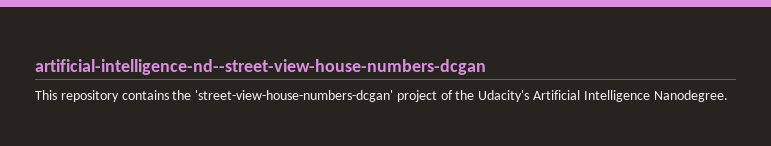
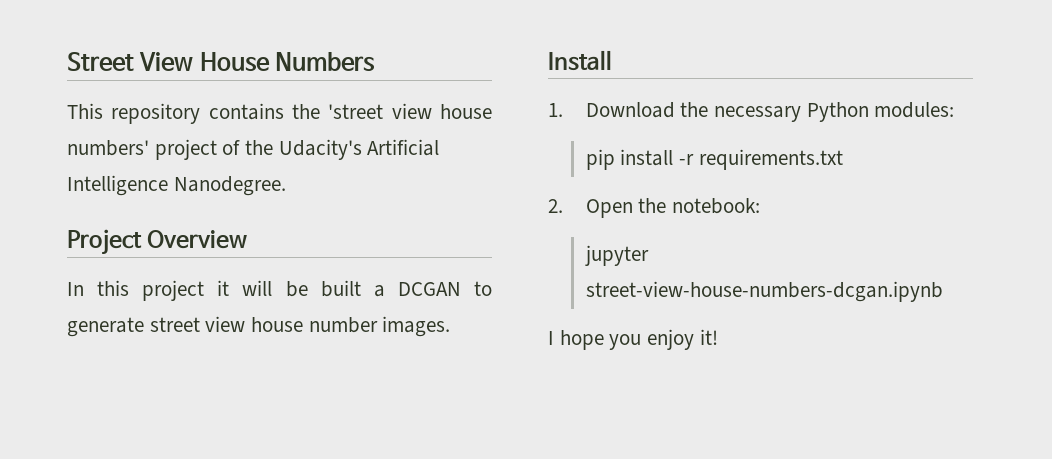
[35,59,486,75] artificial-intelligence-nd--street-view-house-numbers-dcgan -> [67,52,376,72] Street View House Numbers
[195,90,394,102] 'street-view-house-numbers-dcgan' -> [328,103,492,119] [67,140,149,156] 'street view house numbers'
(728, 96) none -> [67,229,248,255] [67,280,492,301] [67,316,451,337] [548,50,612,71] [548,102,955,122] [585,149,843,170] [548,198,761,218] [584,245,649,266] [585,281,943,302] [548,329,718,350] // Project Overview // In this project it will be built a DCGAN to generate street view house number images. // Install // 1. Download the necessary Python modules: // pip install -r requirements.txt // 2. Open the notebook: // jupyter street-view-house-numbers-dcgan.ipynb // I hope you enjoy it!

